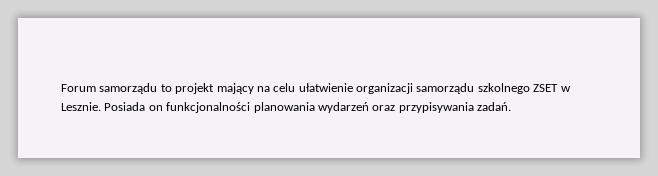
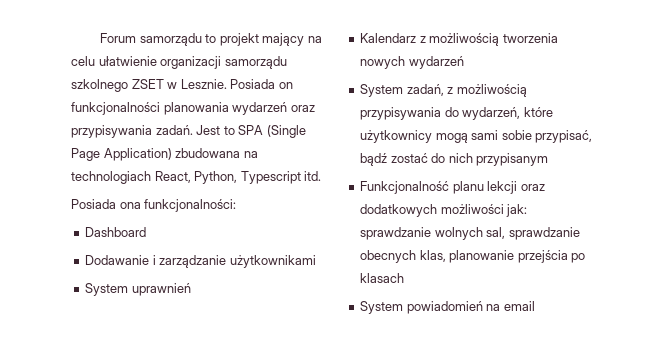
(511, 106) none -> [196,125,306,138] [71,148,258,161] [71,171,322,184] [71,199,237,212] [85,227,147,237] [85,255,316,268] [85,283,191,296] [360,33,558,46] [360,56,464,69] [360,84,527,97] [360,107,553,120] [360,130,593,143] [360,153,549,166] [360,181,545,194] [360,204,528,217] [360,227,580,240] [360,250,586,263] [360,273,405,283] [360,301,535,314] Jest to SPA (Single Page Application) zbudowana na technologiach React, Python, Typescript itd. // Posiada ona funkcjonalności: // Dashboard // Dodawanie i zarządzanie użytkownikami // System uprawnień // Kalendarz z możliwością tworzenia nowych wydarzeń // System zadań, z możliwością przypisywania do wydarzeń, które użytkownicy mogą sami sobie przypisać, bądź zostać do nich przypisanym // Funkcjonalność planu lekcji oraz dodatkowych możliwości jak: sprawdzanie wolnych sal, sprawdzanie obecnych klas, planowanie przejścia po klasach // System powiadomień na email

